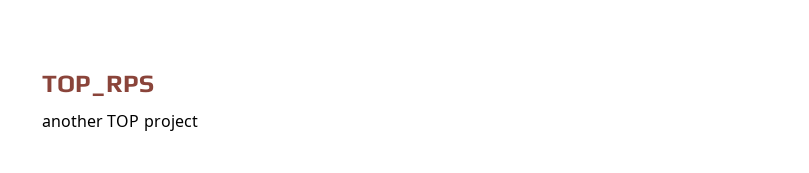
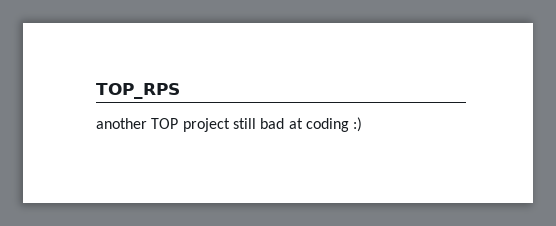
(198, 123) none -> [232,117,363,132] still bad at coding :)

